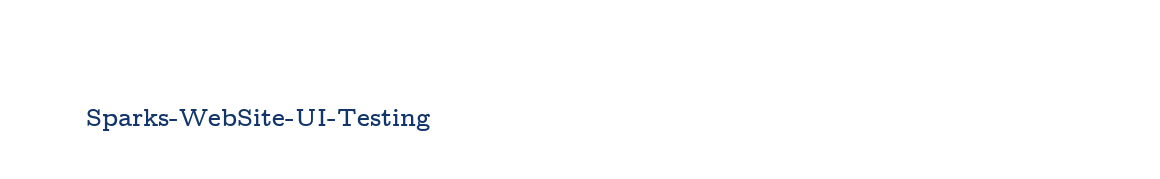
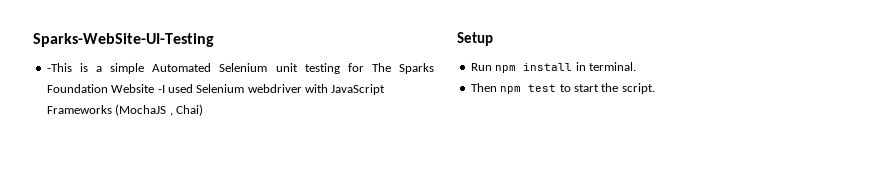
(430, 120) none -> [46,63,434,74] [46,84,386,95] [46,104,203,116] [457,32,493,46] [470,62,636,73] [470,83,655,94] // -This is a simple Automated Selenium unit testing for The Sparks Foundation Website -I used Selenium webdriver with JavaScript Frameworks (MochaJS , Chai) // Setup // Run npm install in terminal. // Then npm test to start the script.

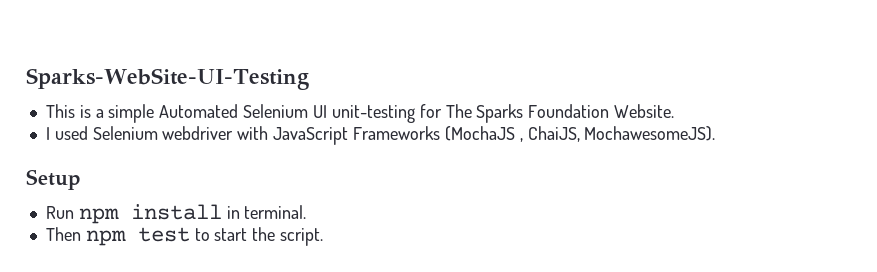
[46,63,72,72] -This -> [45,104,75,118] This
[275,63,340,74] unit testing -> [312,105,415,123] UI unit-testing
[111,84,165,93] Website -I -> [614,104,675,118] [45,127,50,140] Website. // I
[175,104,203,116] Chai) -> [527,126,716,142] ChaiJS, MochawesomeJS).

